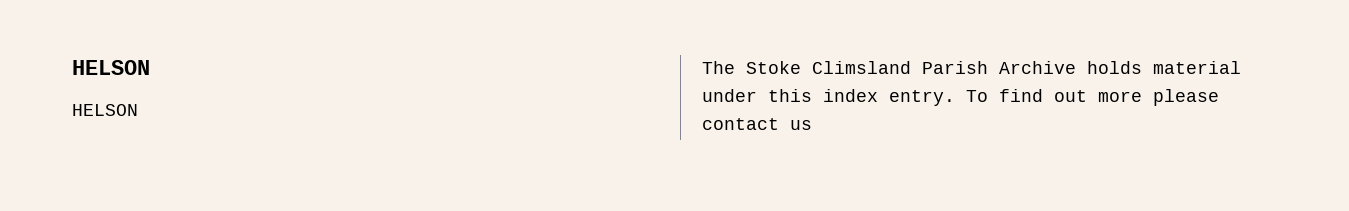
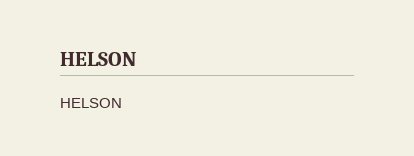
[702,61,1241,74] [702,89,1219,106] [702,118,812,130] // The Stoke Climsland Parish Archive holds material under this index entry. To find out more please contact us -> (122, 103) none

